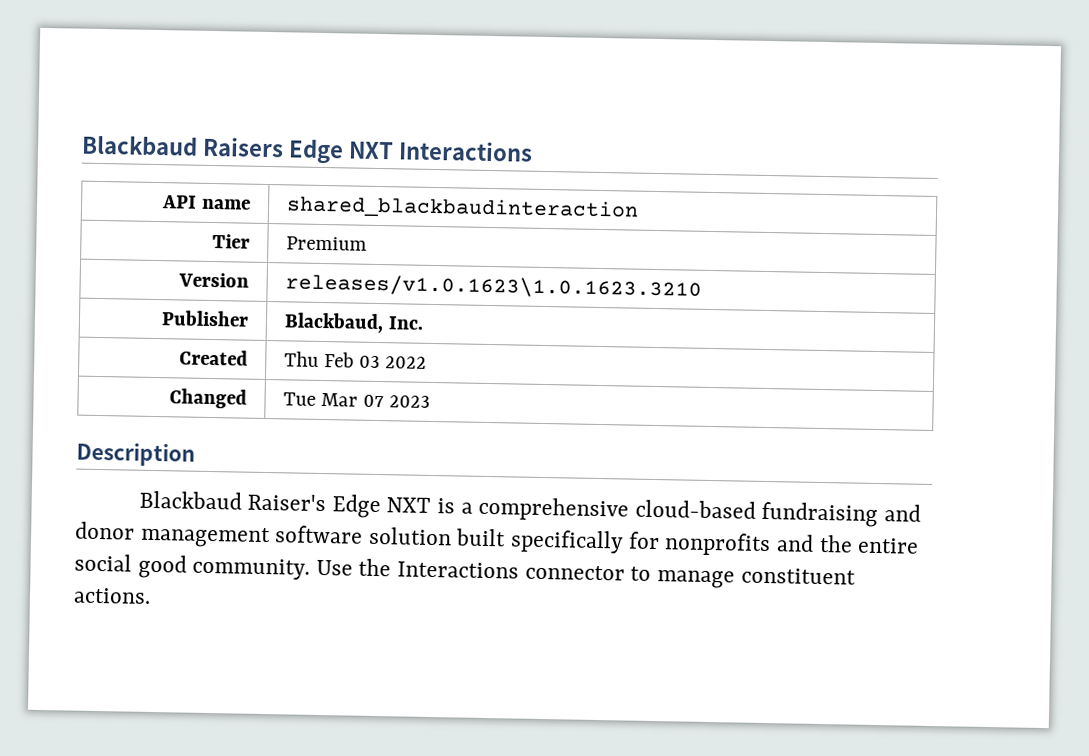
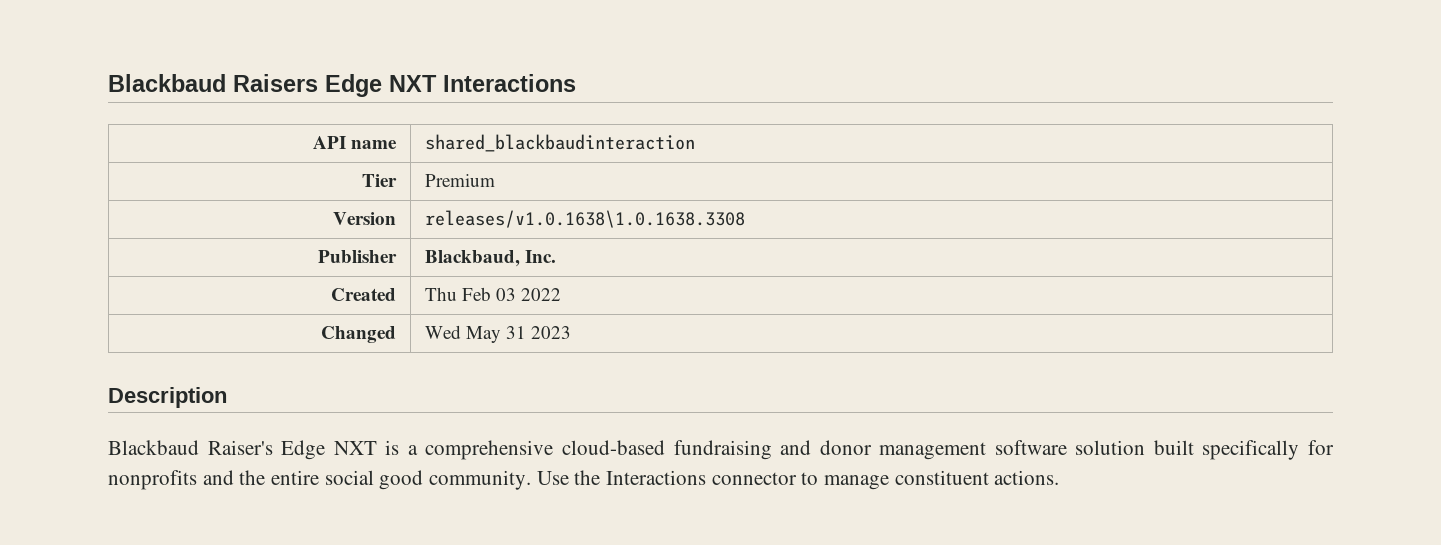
[285,273,703,300] releases/v1.0.1623\1.0.1623.3210 -> [424,210,745,228] releases/v1.0.1638\1.0.1638.3308
[283,392,385,408] Tue Mar 07 -> [424,325,526,343] Wed May 31

